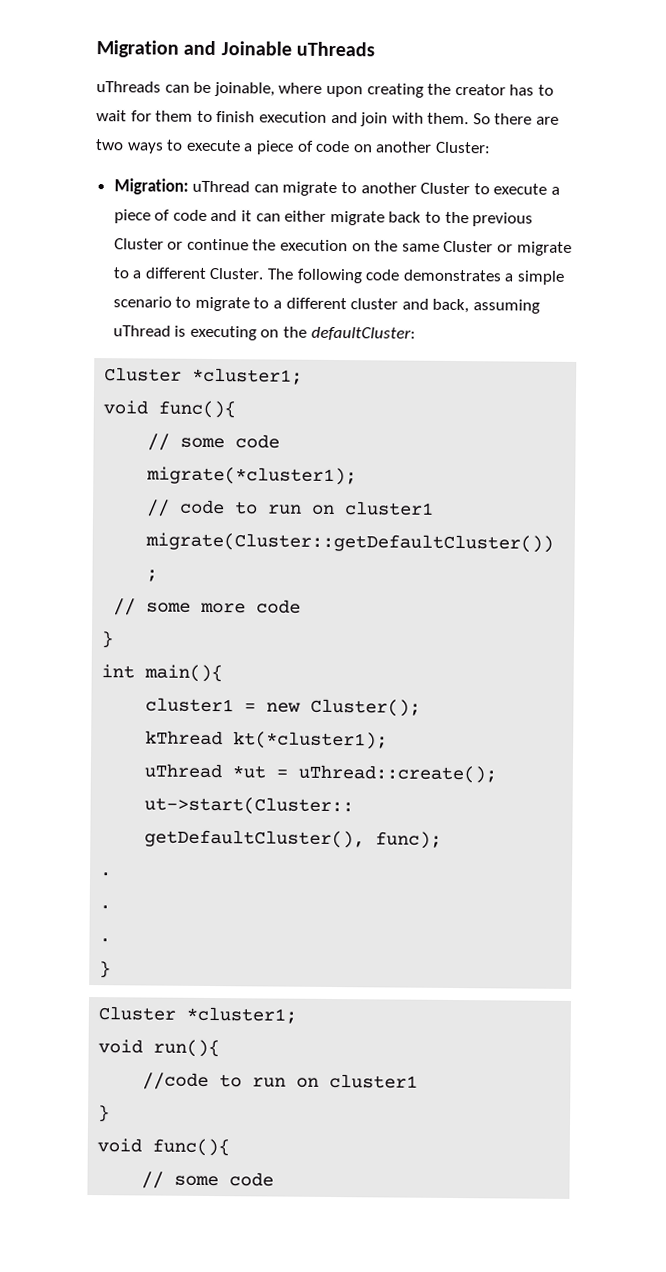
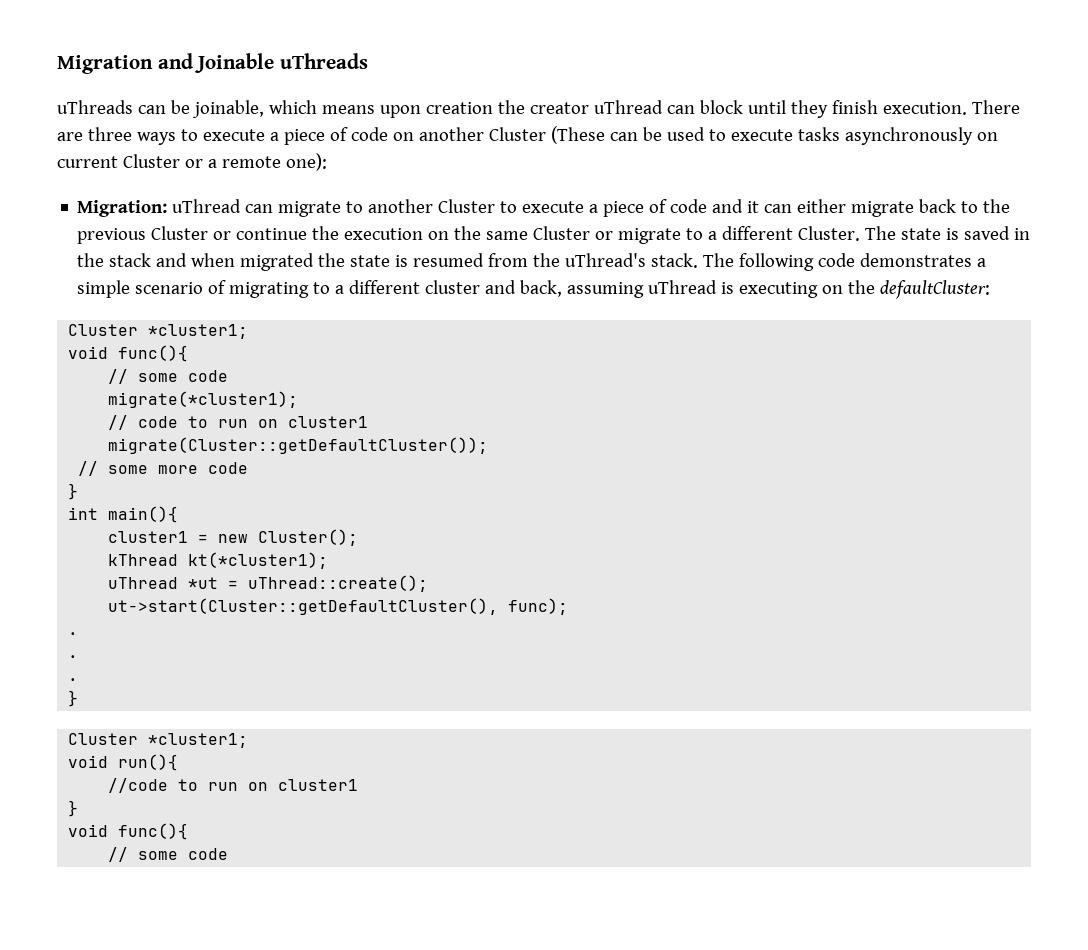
[278,82,554,98] [96,110,560,127] [95,139,124,151] where upon creating the creator has to wait for them to finish execution and join with them. So there are two -> [268,100,1020,118] [57,127,132,141] which means upon creation the creator uThread can block until they finish execution. There are three
[434,141,491,154] Cluster: -> [488,126,998,145] [57,153,327,171] Cluster (These can be used to execute tasks asynchronously on current Cluster or a remote one):
(295, 274) none -> [901,226,1031,240] [77,253,735,271] state is saved in the stack and when migrated the state is resumed from the uThread's stack. The
[175,296,250,312] to migrate -> [208,280,310,298] of migrating

